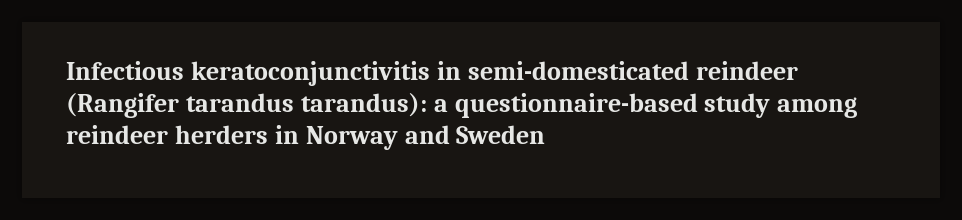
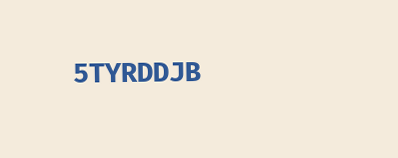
[66,61,798,86] [66,93,858,118] [66,125,546,150] Infectious keratoconjunctivitis in semi-domesticated reindeer (Rangifer tarandus tarandus): a questionnaire-based study among reindeer herders in Norway and Sweden -> [72,61,202,83] 5TYRDDJB

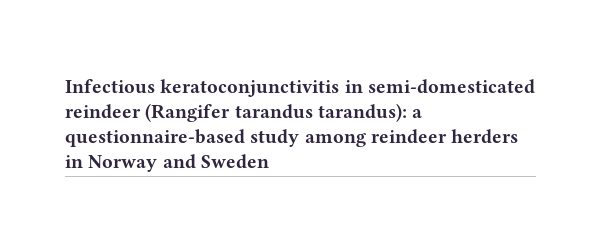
[72,61,202,83] 5TYRDDJB -> [65,79,535,97] [65,103,423,122] [65,129,519,147] [65,154,269,172] Infectious keratoconjunctivitis in semi-domesticated reindeer (Rangifer tarandus tarandus): a questionnaire-based study among reindeer herders in Norway and Sweden

